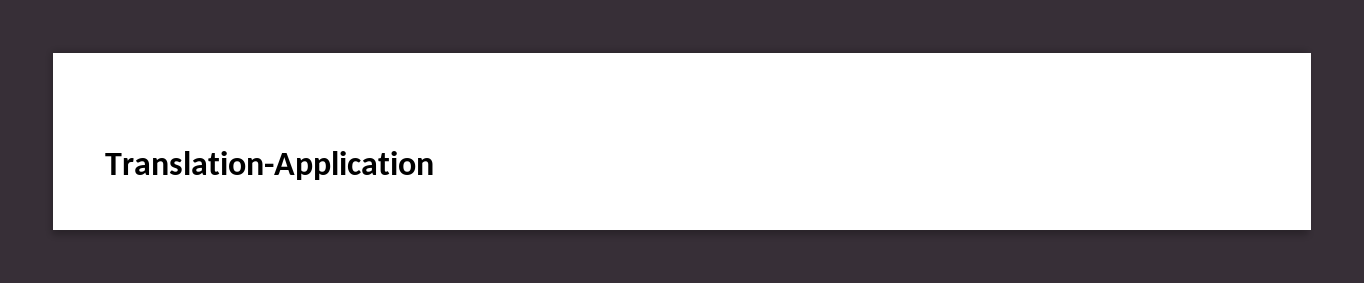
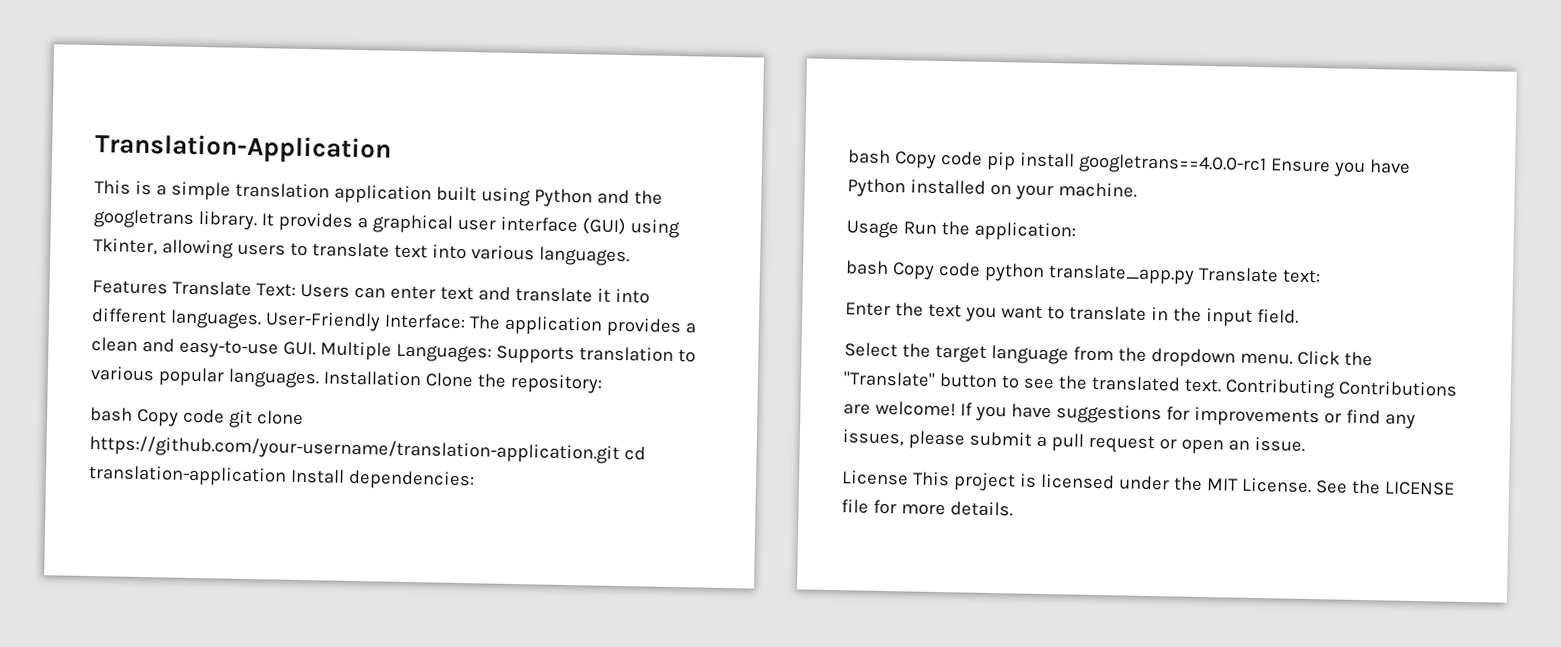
(434, 165) none -> [94,180,663,208] [93,209,680,239] [93,238,630,267] [92,280,650,304] [91,308,697,338] [91,337,696,365] [90,366,602,394] [90,407,304,429] [89,435,646,464] [88,464,475,491] [848,149,1411,177] [847,178,1137,201] [846,220,1076,242] [845,260,1321,285] [845,302,1299,327] [844,342,1373,368] [843,371,1458,399] [843,400,1416,429] [842,429,1305,455] [841,470,1455,496] [841,499,1013,517] // This is a simple translation application built using Python and the googletrans library. It provides a graphical user interface (GUI) using Tkinter, allowing users to translate text into various languages. // Features Translate Text: Users can enter text and translate it into different languages. User-Friendly Interface: The application provides a clean and easy-to-use GUI. Multiple Languages: Supports translation to various popular languages. Installation Clone the repository: // bash Copy code git clone https://github.com/your-username/translation-application.git cd translation-application Install dependencies: // bash Copy code pip install googletrans==4.0.0-rc1 Ensure you have Python installed on your machine. // Usage Run the application: // bash Copy code python translate_app.py Translate text: // Enter the text you want to translate in the input field. // Select the target language from the dropdown menu. Click the "Translate" button to see the translated text. Contributing Contributions are welcome! If you have suggestions for improvements or find any issues, please submit a pull request or open an issue. // License This project is licensed under the MIT License. See the LICENSE file for more details.

